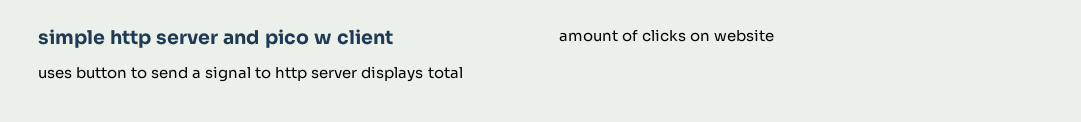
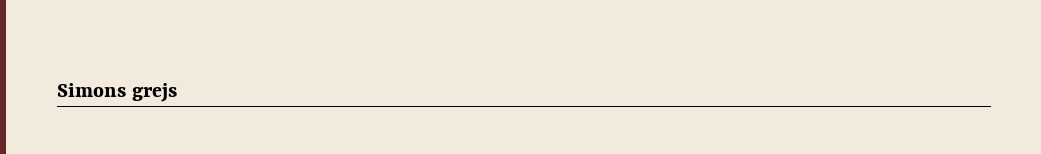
[38,29,393,48] [38,66,463,82] [559,29,775,42] simple http server and pico w client // uses button to send a signal to http server displays total amount of clicks on website -> [57,83,178,102] Simons grejs

